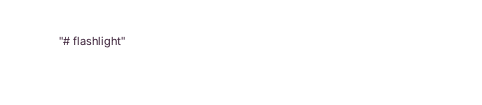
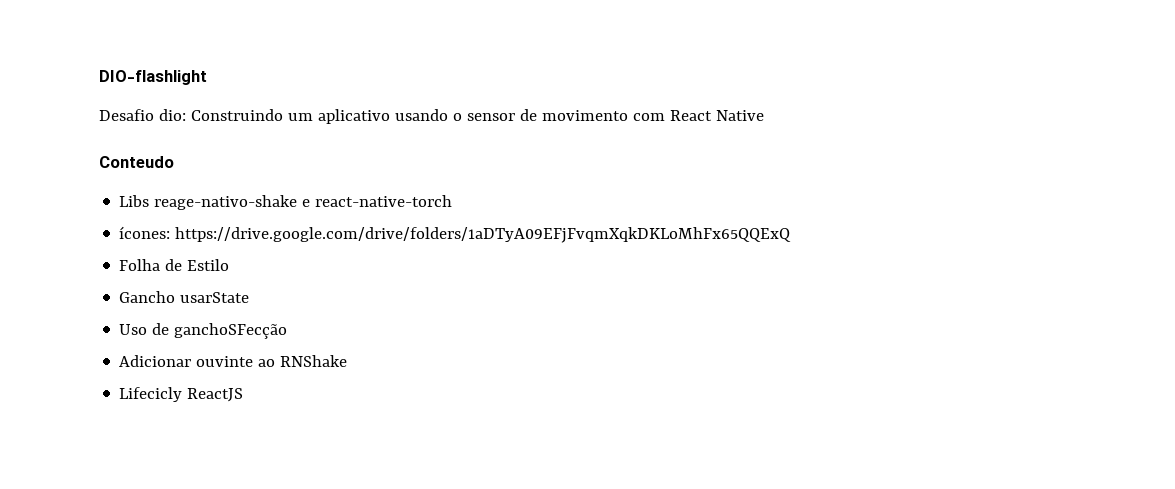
[59,36,126,48] "# flashlight" -> [99,70,207,85] [99,109,764,124] [99,156,174,168] [119,195,453,210] [119,226,792,243] [119,259,230,271] [119,291,250,303] [119,323,288,339] [119,355,348,367] [119,387,244,402] DIO-flashlight // Desafio dio: Construindo um aplicativo usando o sensor de movimento com React Native // Conteudo // Libs reage-nativo-shake e react-native-torch // ícones: https://drive.google.com/drive/folders/1aDTyA09EFjFvqmXqkDKLoMhFx65QQExQ // Folha de Estilo // Gancho usarState // Uso de ganchoSFecção // Adicionar ouvinte ao RNShake // Lifecicly ReactJS

